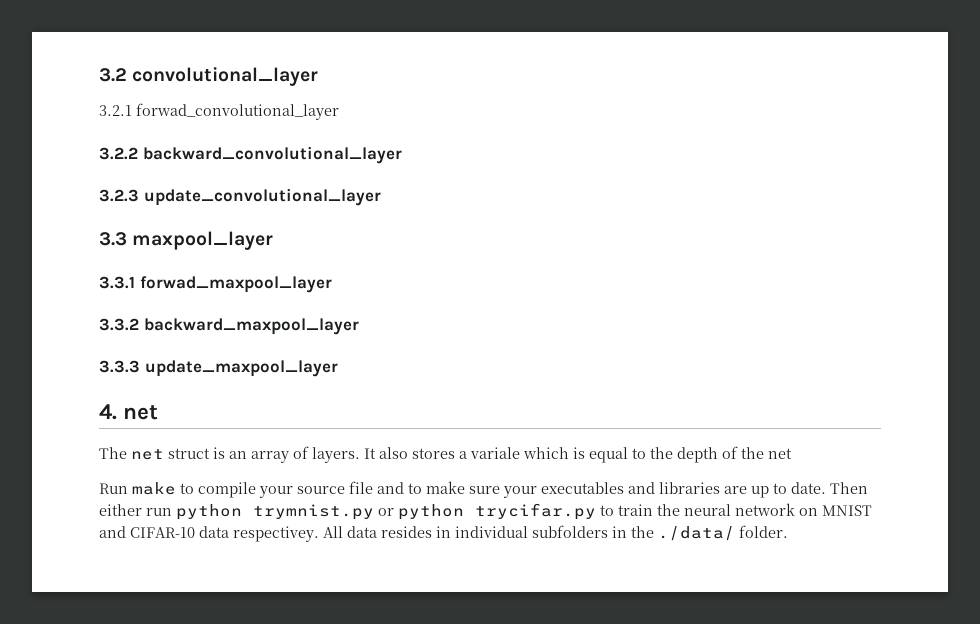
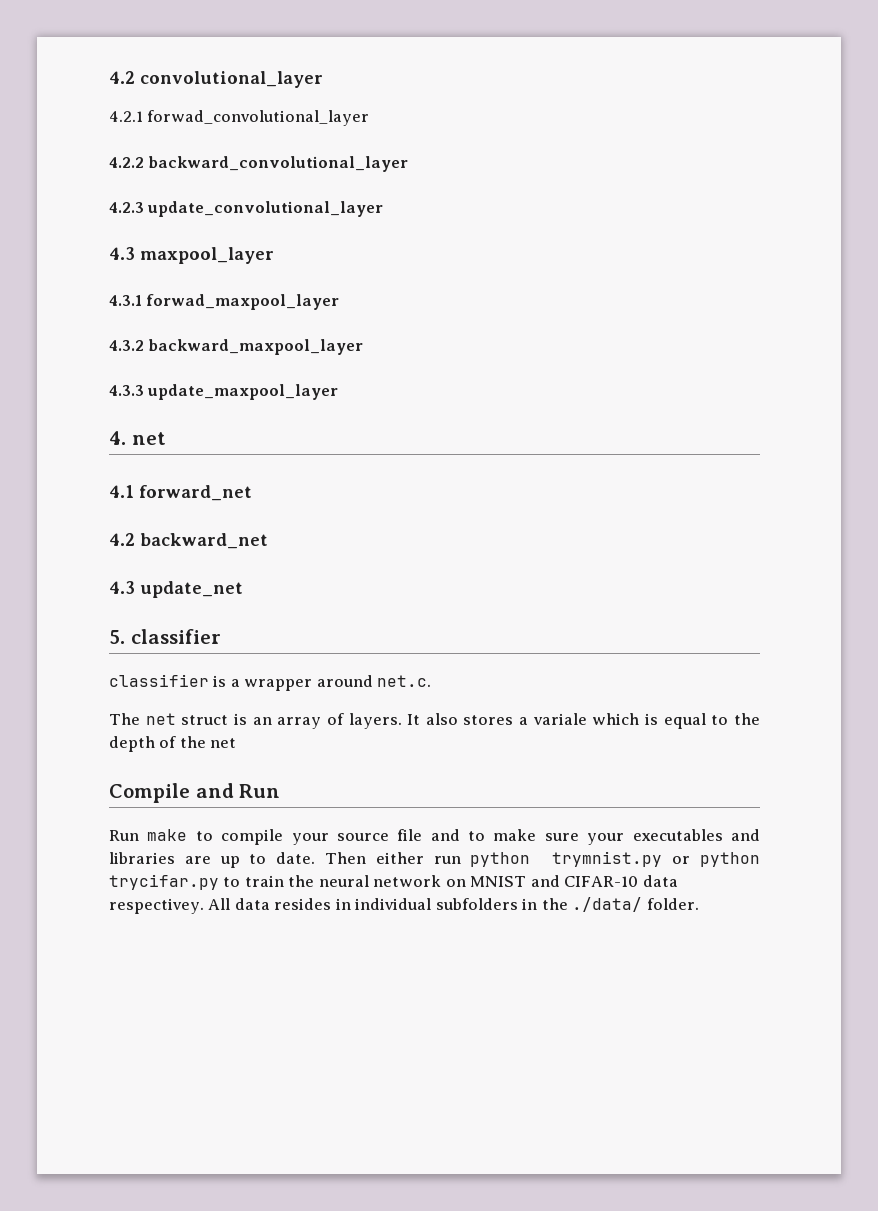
[99,68,127,82] 3.2 -> [109,71,135,84] 4.2
[99,105,132,116] 3.2.1 -> [109,111,143,122] 4.2.1
[99,147,138,160] 3.2.2 -> [109,157,144,168] 4.2.2
[99,189,139,202] 3.2.3 -> [109,202,144,213] 4.2.3
[99,232,127,246] 3.3 -> [109,247,135,260] 4.3
[99,276,135,289] 3.3.1 -> [109,295,142,306] 4.3.1
[99,318,139,331] 3.3.2 -> [109,340,144,351] 4.3.2
[99,360,140,373] 3.3.3 -> [109,385,144,396] 4.3.3
(159, 412) none -> [109,485,252,501] [109,533,268,549] [109,581,243,598] [109,629,221,644] [109,674,432,691] // 4.1 forward_net // 4.2 backward_net // 4.3 update_net // 5. classifier // classifier is a wrapper around net.c.
(792, 453) none -> [109,783,281,803] // Compile and Run

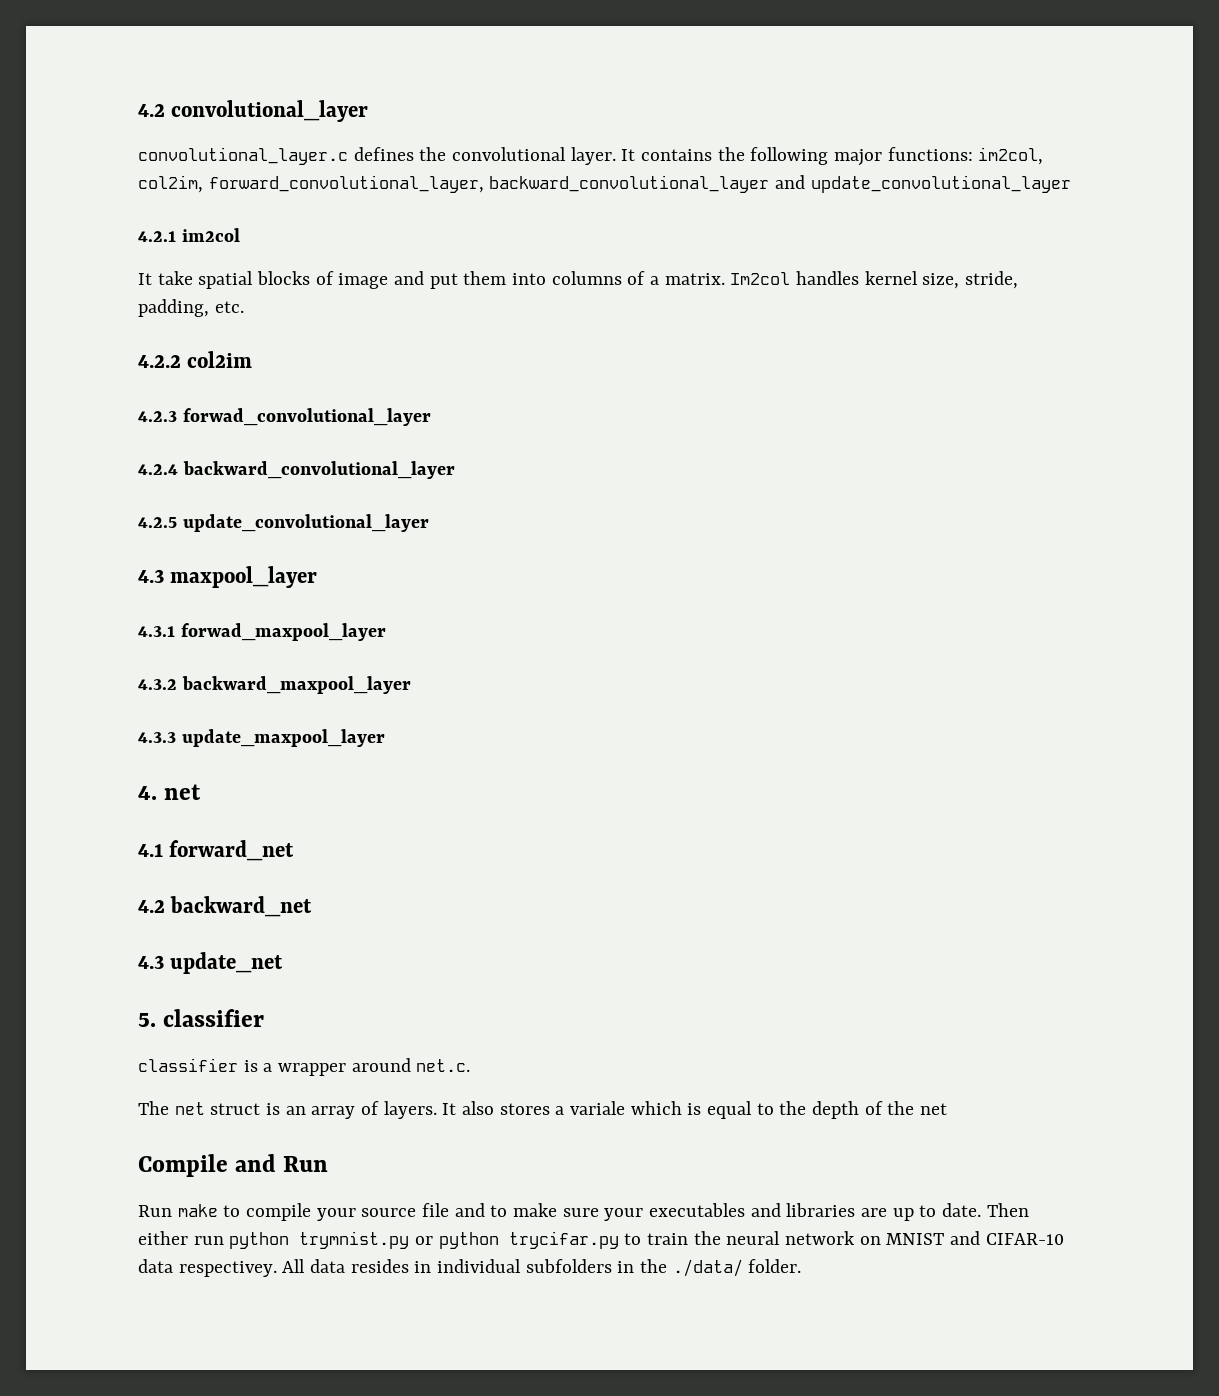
[109,111,143,122] 4.2.1 -> [138,147,1044,166] [138,175,1071,193] [138,228,240,242] [138,271,1019,289] [138,299,244,317] [138,351,253,368] [138,411,177,422] convolutional_layer.c defines the convolutional layer. It contains the following major functions: im2col, col2im, forward_convolutional_layer, backward_convolutional_layer and update_convolutional_layer // 4.2.1 im2col // It take spatial blocks of image and put them into columns of a matrix. Im2col handles kernel size, stride, padding, etc. // 4.2.2 col2im // 4.2.3
[109,157,144,168] 4.2.2 -> [138,464,178,475] 4.2.4
[109,202,144,213] 4.2.3 -> [138,517,177,528] 4.2.5

